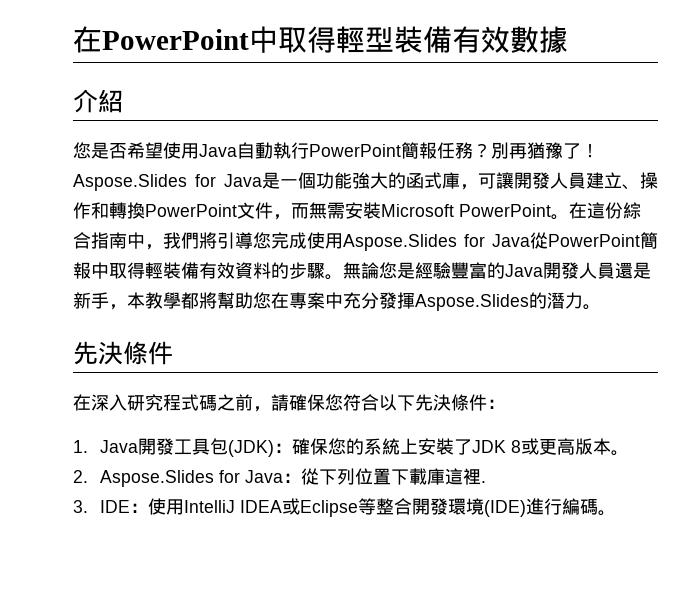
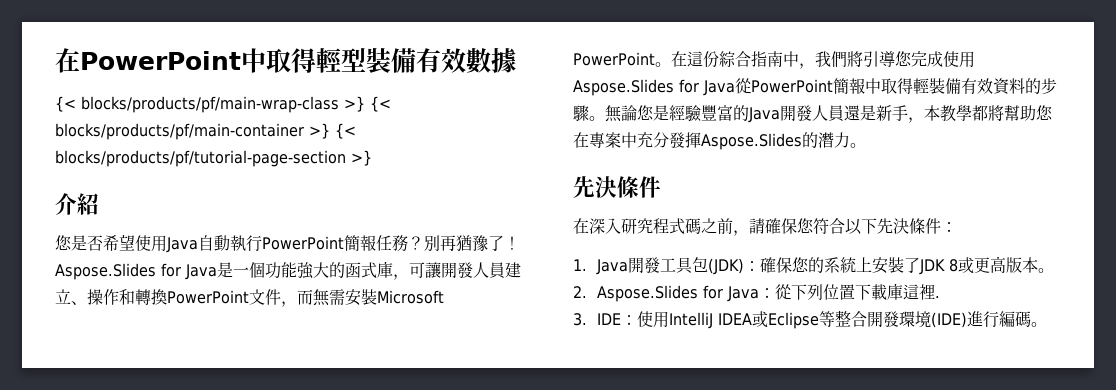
(568, 39) none -> [55,96,391,113] [55,123,356,140] [55,150,372,167] // {< blocks/products/pf/main-wrap-class >} {< blocks/products/pf/main-container >} {< blocks/products/pf/tutorial-page-section >}

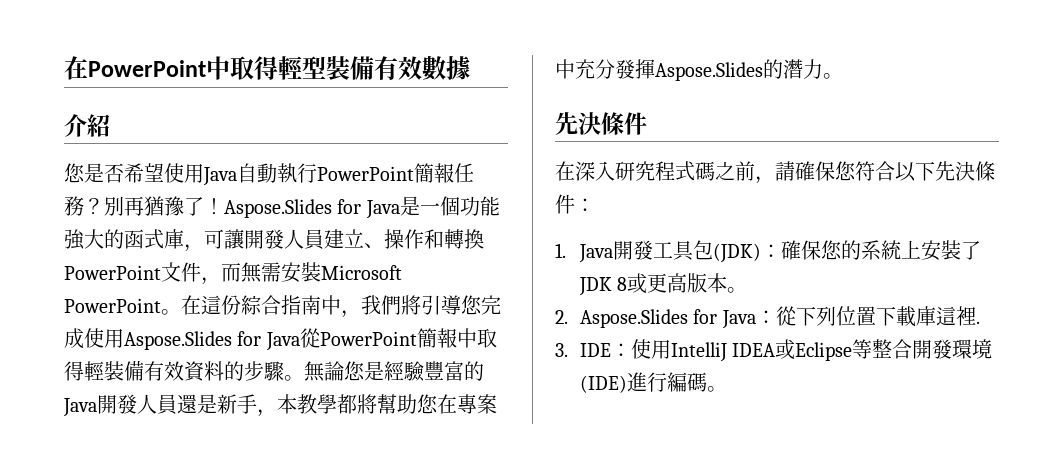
[55,96,391,113] [55,123,356,140] [55,150,372,167] // {< blocks/products/pf/main-wrap-class >} {< blocks/products/pf/main-container >} {< blocks/products/pf/tutorial-page-section >} -> (470, 68) none

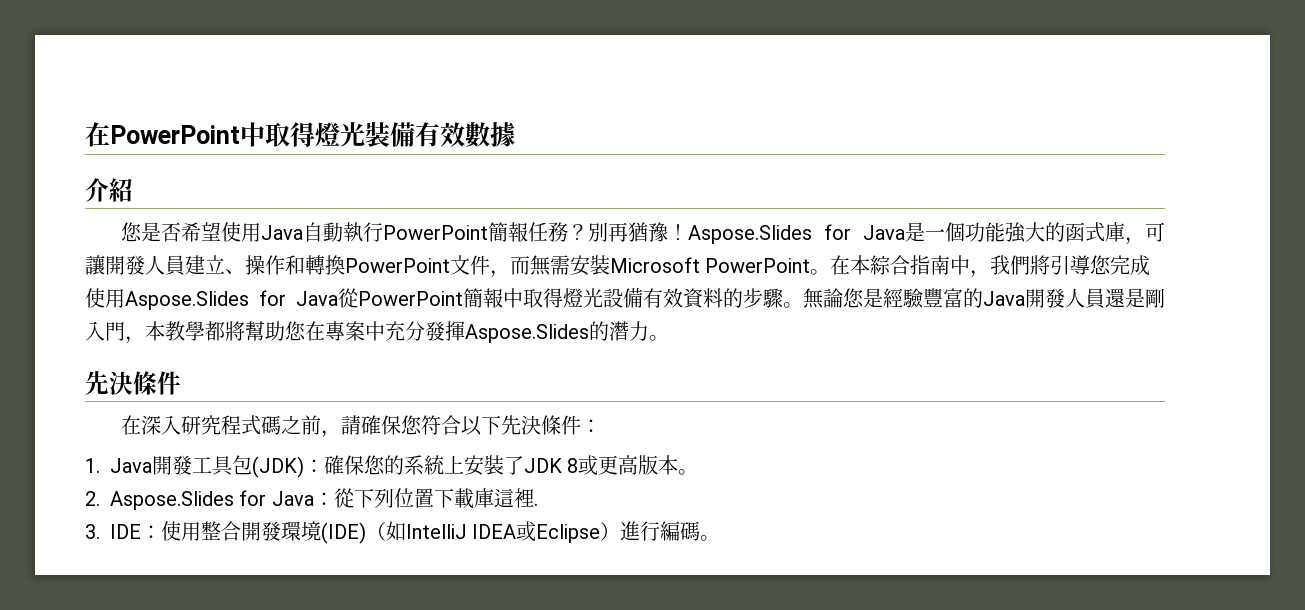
[278,56,326,80] 輕型 -> [314,122,365,147] 燈光
[184,197,204,216] 了 -> (668, 232) none
[201,295,241,315] 這份 -> [850,255,871,275] 本
[84,361,124,381] 輕裝 -> [563,288,623,308] 燈光設
[217,394,257,414] 新手 -> [1145,288,1165,308] [85,321,125,341] 剛入門
[670,339,993,362] [579,375,627,393] IntelliJ IDEA或Eclipse等整合開發環境(IDE) -> [201,521,621,544] 整合開發環境(IDE)（如IntelliJ IDEA或Eclipse）

